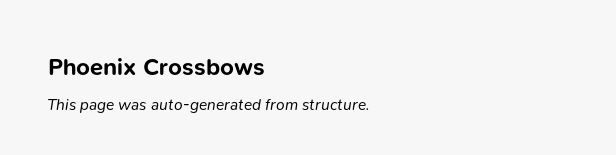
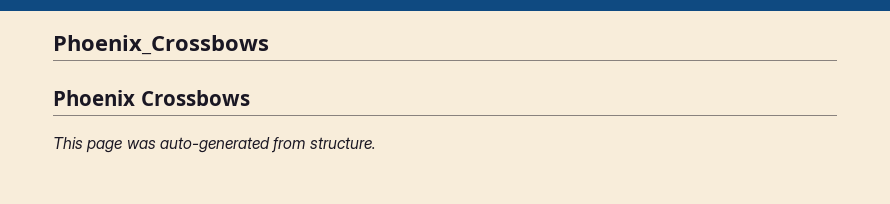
(48, 67) none -> [53,35,269,55] Phoenix_Crossbows //

